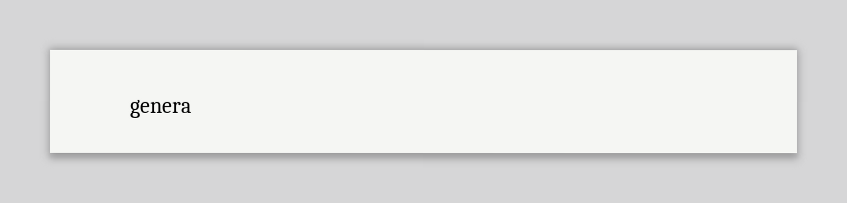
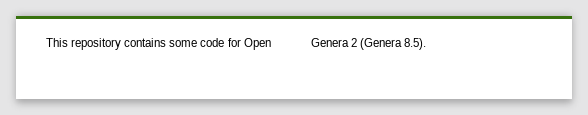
[129,99,192,118] genera -> [46,38,427,50] This repository contains some code for Open Genera 2 (Genera 8.5).

